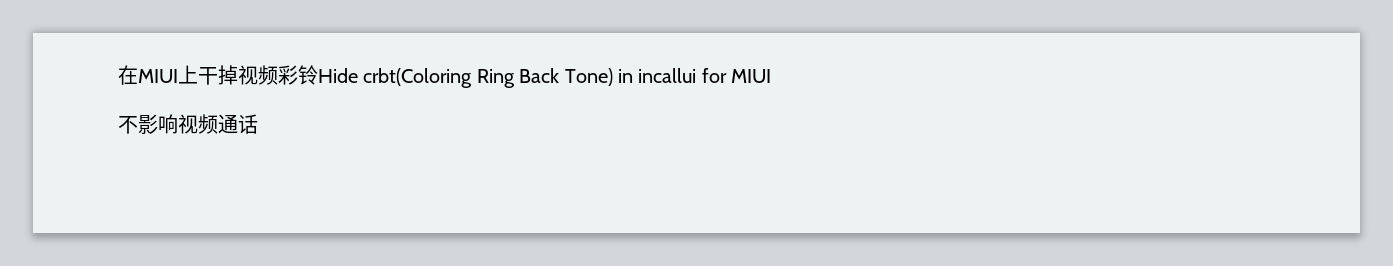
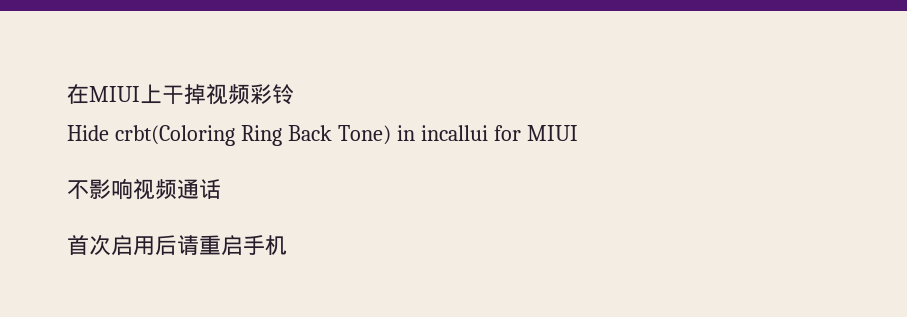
(318, 75) none -> (294, 94) //
(258, 124) none -> [67,235,287,256] // 首次启用后请重启手机

